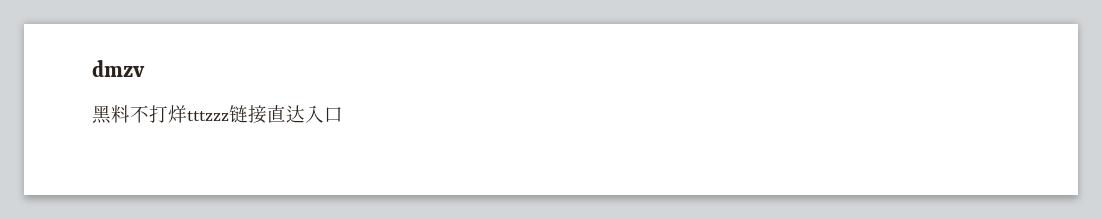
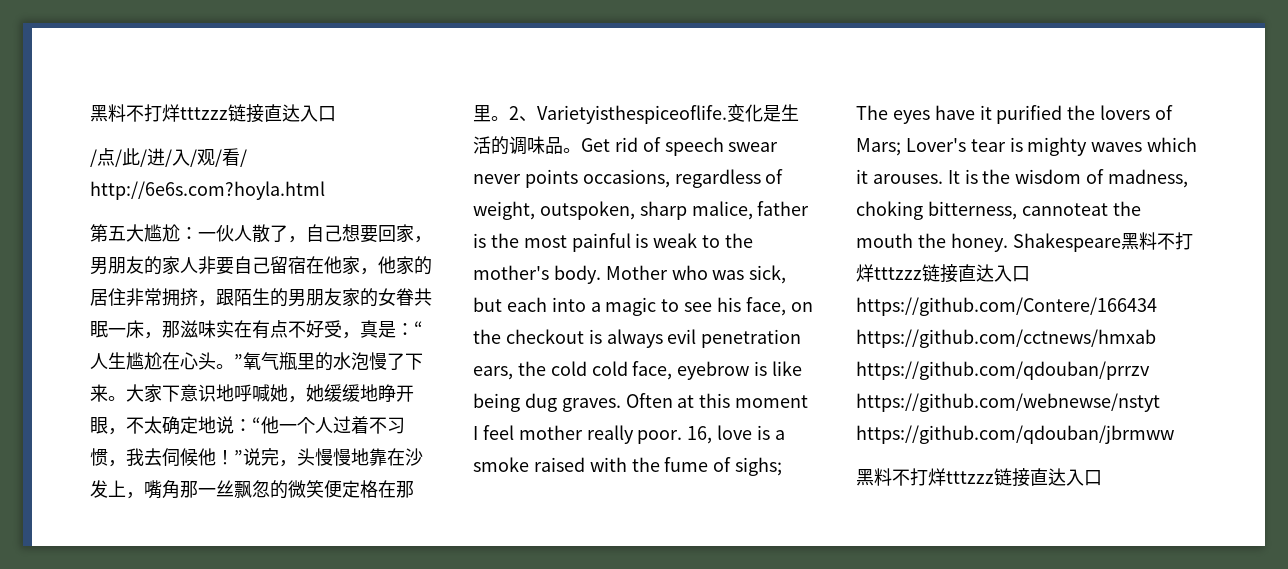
[92,60,145,77] dmzv -> [90,104,336,123] [90,148,247,167] [90,181,325,200] [90,224,432,243] [90,256,432,275] [90,288,432,307] [90,320,423,339] [90,352,423,371] [90,384,414,403] [90,416,405,435] [90,448,423,467] [90,480,414,499] [473,104,799,124] [473,136,779,156] [473,169,784,188] [473,201,810,220] [473,233,754,252] [473,265,787,284] [473,297,813,316] [473,329,802,348] [473,361,803,380] [473,393,809,412] [473,425,785,444] [473,457,783,476] [856,105,1174,124] [856,137,1198,156] [856,169,1189,188] [856,201,1141,220] [856,232,1193,252] [856,264,1030,283] [856,297,1157,316] [856,329,1156,348] [856,361,1150,380] [856,393,1160,412] [856,425,1174,444] 黑料不打烊tttzzz链接直达入口 // /点/此/进/入/观/看/ http://6e6s.com?hoyla.html // 第五大尴尬：一伙人散了，自己想要回家，男朋友的家人非要自己留宿在他家，他家的居住非常拥挤，跟陌生的男朋友家的女眷共眠一床，那滋味实在有点不好受，真是：“人生尴尬在心头。”氧气瓶里的水泡慢了下来。大家下意识地呼喊她，她缓缓地睁开眼，不太确定地说：“他一个人过着不习惯，我去伺候他！”说完，头慢慢地靠在沙发上，嘴角那一丝飘忽的微笑便定格在那里。2、Varietyisthespiceoflife.变化是生活的调味品。Get rid of speech swear never points occasions, regardless of weight, outspoken, sharp malice, father is the most painful is weak to the mother's body. Mother who was sick, but each into a magic to see his face, on the checkout is always evil penetration ears, the cold cold face, eyebrow is like being dug graves. Often at this moment I feel mother really poor. 16, love is a smoke raised with the fume of sighs; The eyes have it purified the lovers of Mars; Lover's tear is mighty waves which it arouses. It is the wisdom of madness, choking bitterness, cannoteat the mouth the honey. Shakespeare黑料不打烊tttzzz链接直达入口https://github.com/Contere/166434 https://github.com/cctnews/hmxab https://github.com/qdouban/prrzv https://github.com/webnewse/nstyt https://github.com/qdouban/jbrmww

